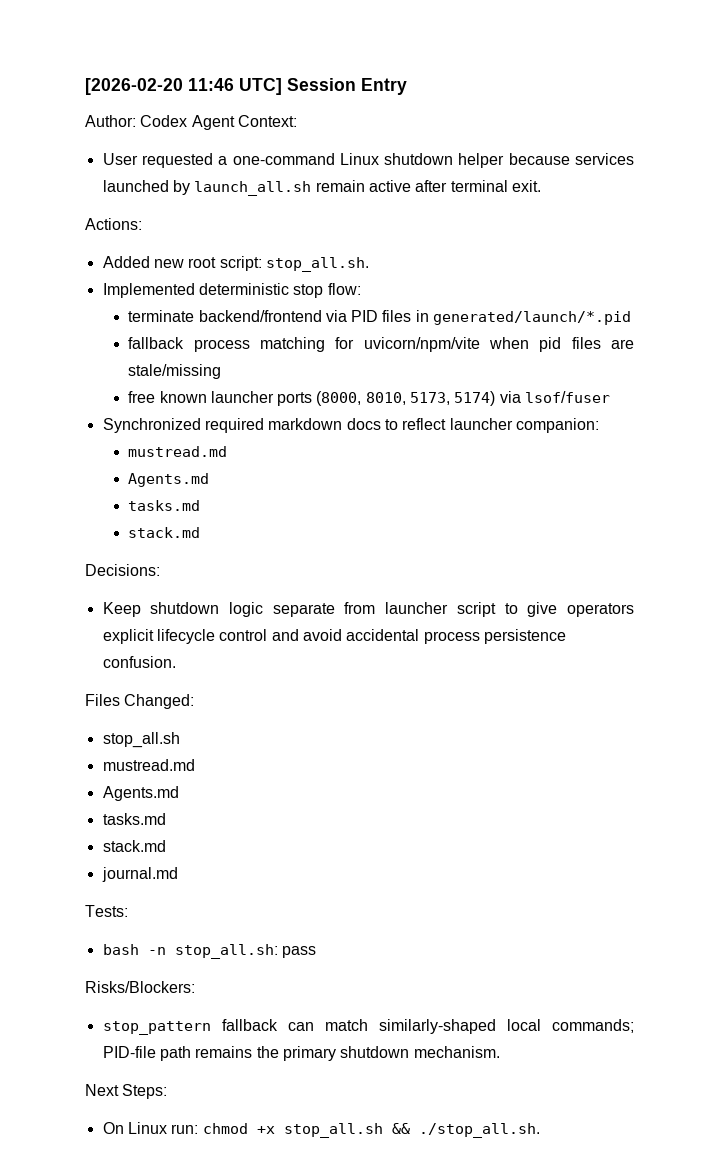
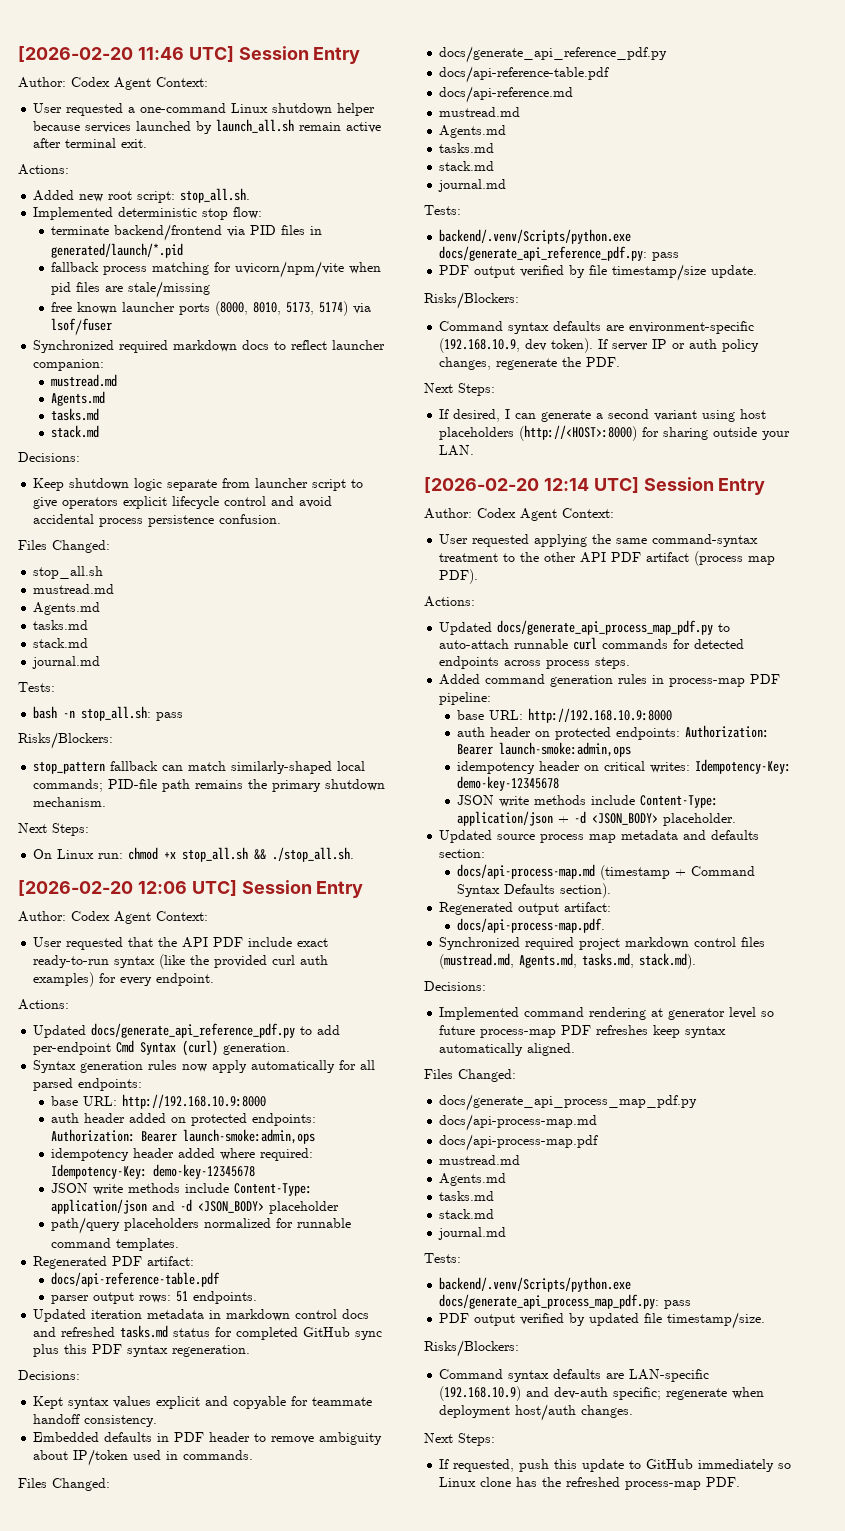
(540, 1130) none -> [18,880,364,898] [18,911,208,924] [33,937,329,950] [33,954,329,969] [33,972,215,987] [18,999,69,1010] [33,1023,341,1038] [33,1040,291,1056] [33,1060,376,1073] [33,1078,143,1091] [51,1094,267,1109] [51,1113,317,1126] [51,1129,316,1144] [51,1148,314,1161] [51,1164,256,1179] [51,1183,313,1196] [51,1199,340,1214] [51,1217,352,1234] [51,1238,180,1251] [33,1256,195,1269] [51,1272,221,1287] [51,1291,258,1304] [33,1309,370,1322] [33,1325,383,1340] [33,1344,251,1357] [18,1370,80,1380] [33,1396,373,1409] [33,1414,158,1427] [33,1432,383,1445] [33,1449,254,1466] [18,1478,110,1491] [439,46,668,63] [439,66,610,83] [439,86,574,103] [439,107,521,117] [439,125,507,138] [439,143,495,153] [439,161,495,171] [438,179,507,192] [424,205,461,215] [439,229,632,244] [439,246,680,261] [439,264,758,281] [424,292,519,309] [439,321,755,334] [439,338,760,353] [439,357,621,370] [424,383,495,396] [439,409,767,422] [439,425,791,441] [439,445,475,456] [424,477,766,495] [424,508,614,521] [439,534,759,547] [439,551,776,566] [439,569,479,584] [424,596,475,607] [439,620,731,635] [439,637,745,650] [439,656,631,669] [439,674,781,687] [439,692,492,705] [457,708,673,723] [457,725,770,740] [457,742,632,757] [457,759,792,774] [457,776,560,791] [457,795,719,808] [457,811,737,826] [439,830,760,843] [439,849,486,858] [457,864,756,880] [457,883,612,898] [439,902,612,915] [457,918,606,933] [439,937,766,950] [439,953,697,969] [424,981,486,991] [439,1007,775,1020] [439,1025,727,1038] [439,1043,576,1056] [424,1069,516,1082] [439,1094,698,1111] [439,1114,598,1131] [439,1134,599,1151] [439,1155,521,1165] [439,1173,507,1186] [439,1191,495,1201] [439,1209,495,1219] [438,1227,507,1240] [424,1253,461,1263] [439,1277,632,1292] [439,1294,692,1309] [439,1312,766,1329] [424,1340,519,1357] [439,1369,710,1382] [439,1386,765,1401] [439,1404,634,1421] [424,1433,495,1446] [439,1459,792,1472] [439,1477,741,1490] // [2026-02-20 12:06 UTC] Session Entry // Author: Codex Agent Context: // User requested that the API PDF include exact ready-to-run syntax (like the provided curl auth examples) for every endpoint. // Actions: // Updated docs/generate_api_reference_pdf.py to add per-endpoint Cmd Syntax (curl) generation. // Syntax generation rules now apply automatically for all parsed endpoints: // base URL: http://192.168.10.9:8000 // auth header added on protected endpoints: Authorization: Bearer launch-smoke:admin,ops // idempotency header added where required: Idempotency-Key: demo-key-12345678 // JSON write methods include Content-Type: application/json and -d <JSON_BODY> placeholder // path/query placeholders normalized for runnable command templates. // Regenerated PDF artifact: // docs/api-reference-table.pdf // parser output rows: 51 endpoints. // Updated iteration metadata in markdown control docs and refreshed tasks.md status for completed GitHub sync plus this PDF syntax regeneration. // Decisions: // Kept syntax values explicit and copyable for teammate handoff consistency. // Embedded defaults in PDF header to remove ambiguity about IP/token used in commands. // Files Changed: // docs/generate_api_reference_pdf.py // docs/api-reference-table.pdf // docs/api-reference.md // mustread.md // Agents.md // tasks.md // stack.md // journal.md // Tests: // backend/.venv/Scripts/python.exe docs/generate_api_reference_pdf.py: pass // PDF output verified by file timestamp/size update. // Risks/Blockers: // Command syntax defaults are environment-specific (192.168.10.9, dev token). If server IP or auth policy changes, regenerate the PDF. // Next Steps: // If desired, I can generate a second variant using host placeholders (http://<HOST>:8000) for sharing outside your LAN. // [2026-02-20 12:14 UTC] Session Entry // Author: Codex Agent Context: // User requested applying the same command-syntax treatment to the other API PDF artifact (process map PDF). // Actions: // Updated docs/generate_api_process_map_pdf.py to auto-attach runnable curl commands for detected endpoints across process steps. // Added command generation rules in process-map PDF pipeline: // base URL: http://192.168.10.9:8000 // auth header on protected endpoints: Authorization: Bearer launch-smoke:admin,ops // idempotency header on critical writes: Idempotency-Key: demo-key-12345678 // JSON write methods include Content-Type: application/json + -d <JSON_BODY> placeholder. // Updated source process map metadata and defaults section: // docs/api-process-map.md (timestamp + Command Syntax Defaults section). // Regenerated output artifact: // docs/api-process-map.pdf. // Synchronized required project markdown control files (mustread.md, Agents.md, tasks.md, stack.md). // Decisions: // Implemented command rendering at generator level so future process-map PDF refreshes keep syntax automatically aligned. // Files Changed: // docs/generate_api_process_map_pdf.py // docs/api-process-map.md // docs/api-process-map.pdf // mustread.md // Agents.md // tasks.md // stack.md // journal.md // Tests: // backend/.venv/Scripts/python.exe docs/generate_api_process_map_pdf.py: pass // PDF output verified by updated file timestamp/size. // Risks/Blockers: // Command syntax defaults are LAN-specific (192.168.10.9) and dev-auth specific; regenerate when deployment host/auth changes. // Next Steps: // If requested, push this update to GitHub immediately so Linux clone has the refreshed process-map PDF.

